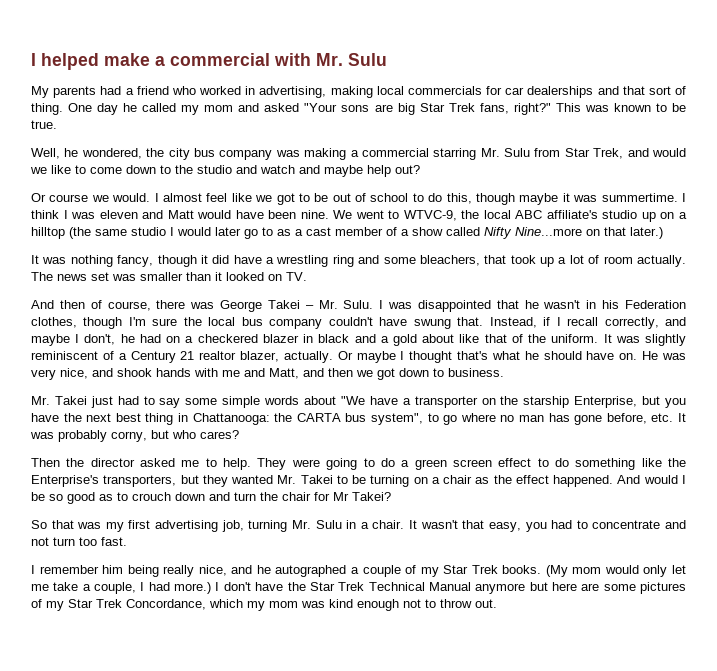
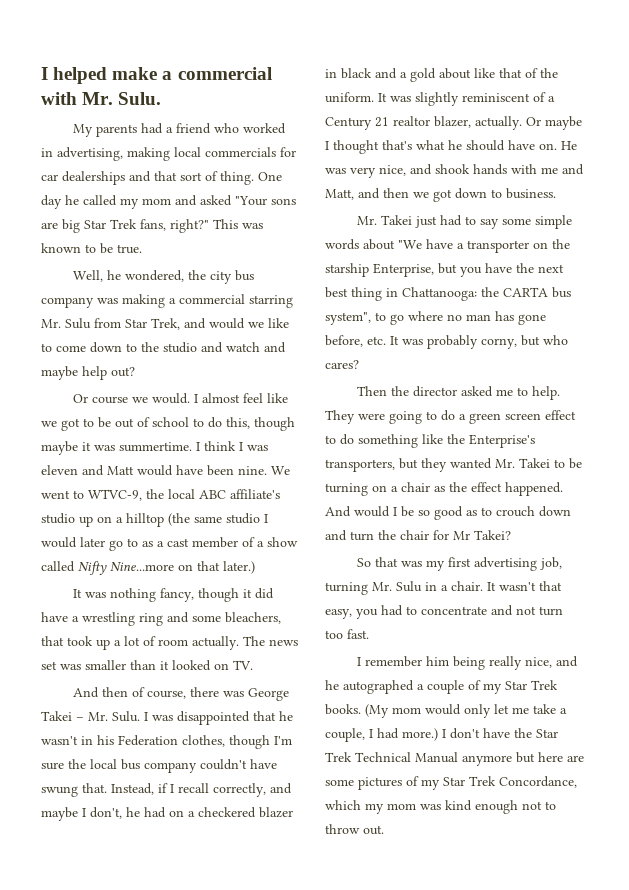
[348,53,387,66] Sulu -> [118,92,162,105] Sulu.

